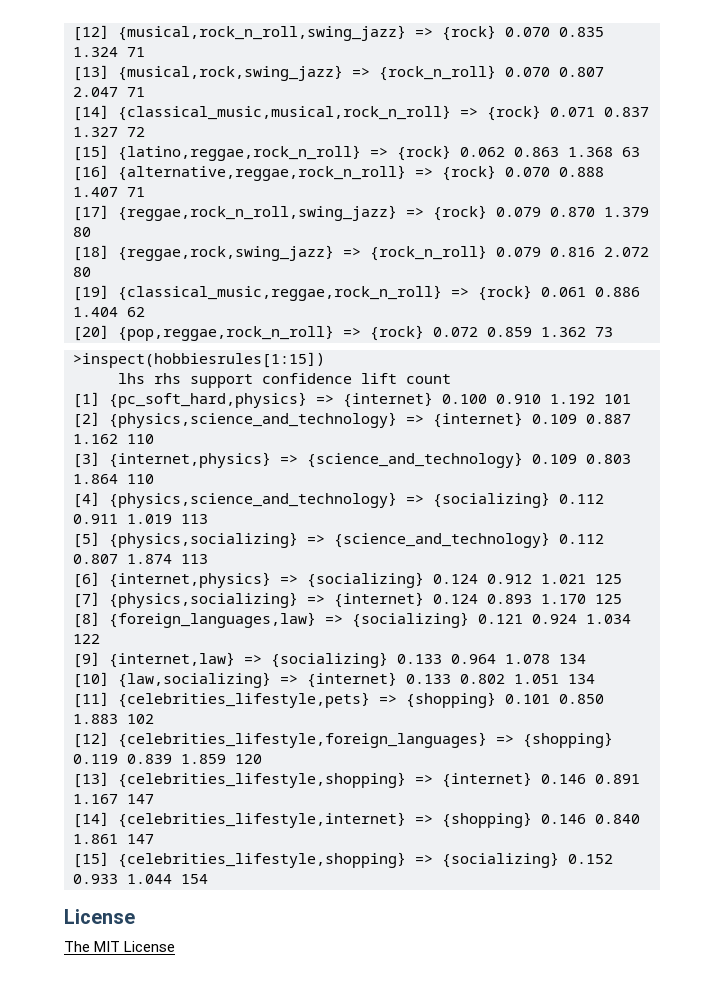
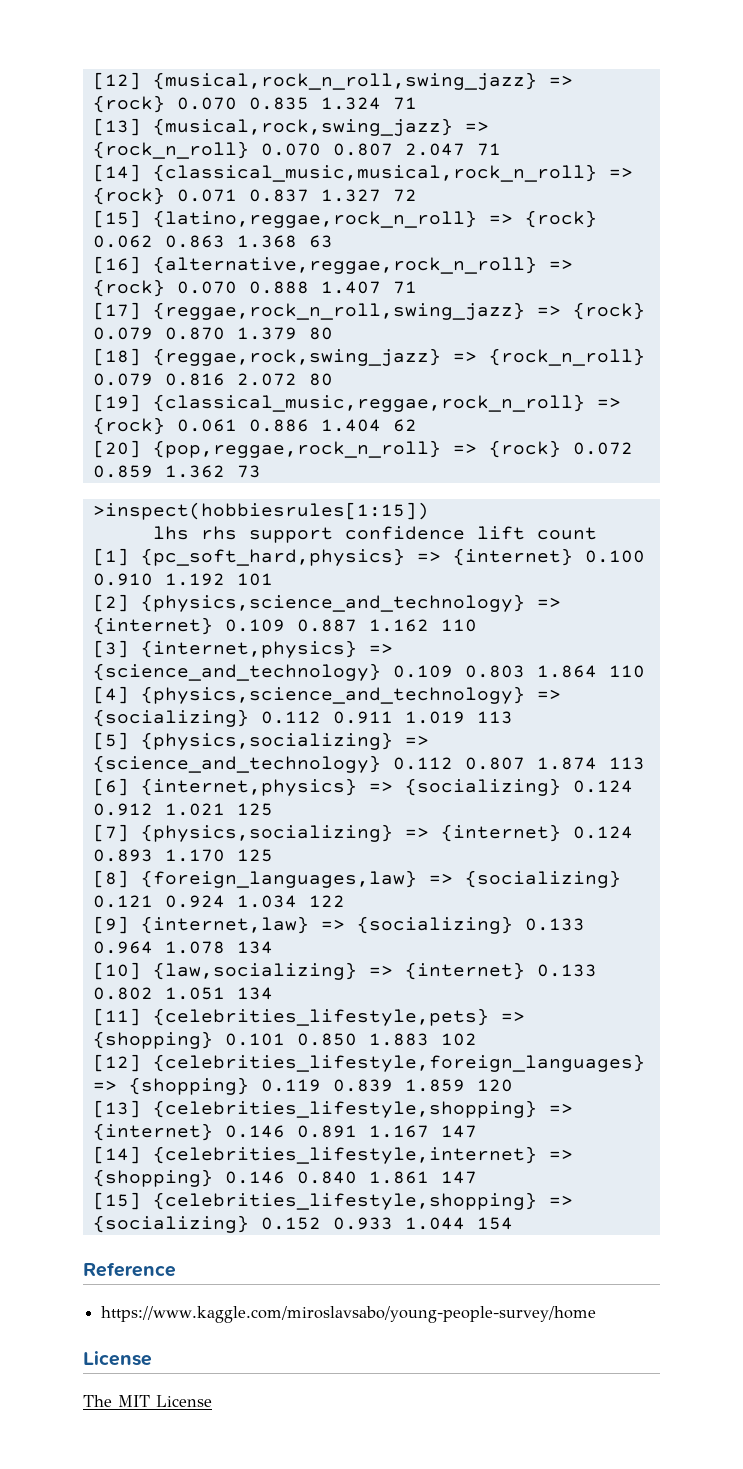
(208, 879) none -> [83,1262,176,1277] [101,1306,597,1323] // Reference // https://www.kaggle.com/miroslavsabo/young-people-survey/home

